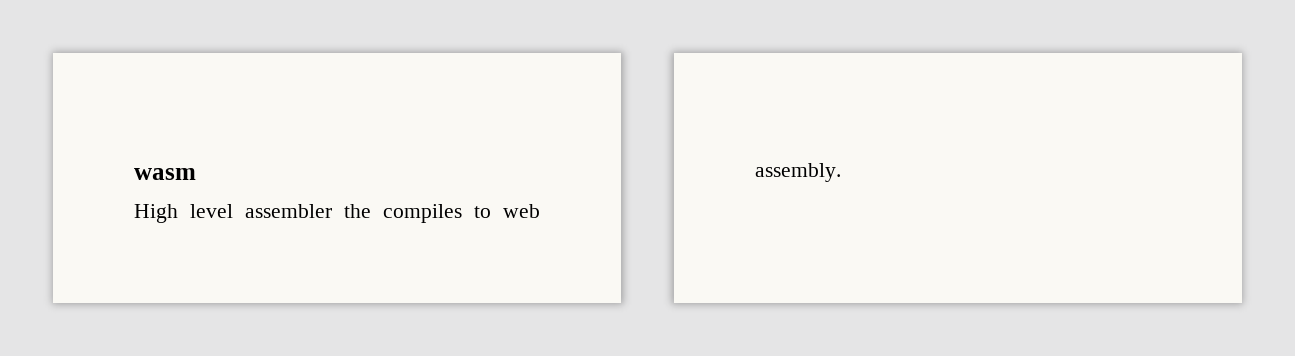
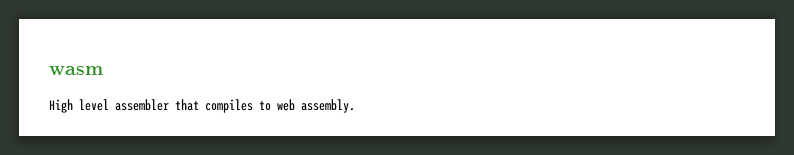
[344,204,371,218] the -> [175,99,199,111] that

